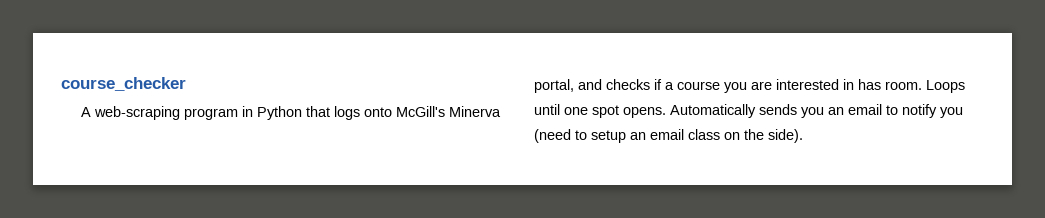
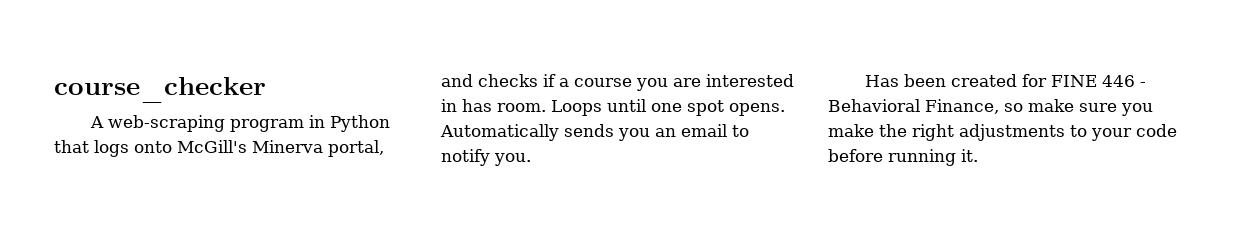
[940,107,963,118] [534,129,803,143] you (need to setup an email class on the side). -> [494,153,531,166] [865,74,1147,87] [828,99,1153,116] [828,124,1177,141] [828,149,978,166] you. // Has been created for FINE 446 - Behavioral Finance, so make sure you make the right adjustments to your code before running it.

